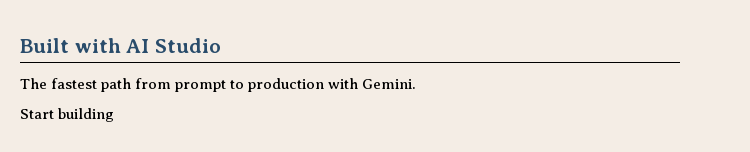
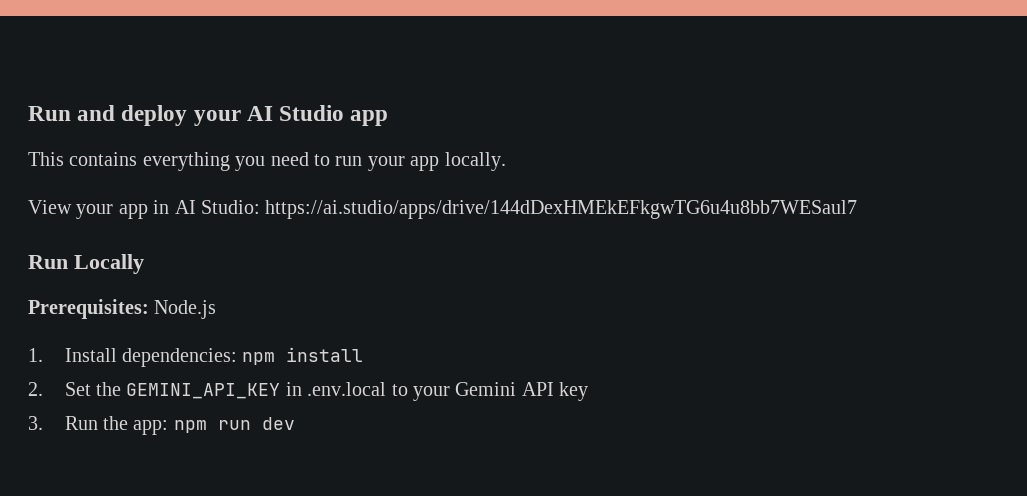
[20,38,222,53] [20,78,417,92] [20,108,115,122] Built with AI Studio // The fastest path from prompt to production with Gemini. // Start building -> [28,105,389,126] [28,152,506,171] [28,200,858,219] [28,254,144,274] [28,299,217,319] [28,347,364,367] [28,382,589,401] [28,416,295,435] Run and deploy your AI Studio app // This contains everything you need to run your app locally. // View your app in AI Studio: https://ai.studio/apps/drive/144dDexHMEkEFkgwTG6u4u8bb7WESaul7 // Run Locally // Prerequisites: Node.js // 1. Install dependencies: npm install // 2. Set the GEMINI_API_KEY in .env.local to your Gemini API key // 3. Run the app: npm run dev

